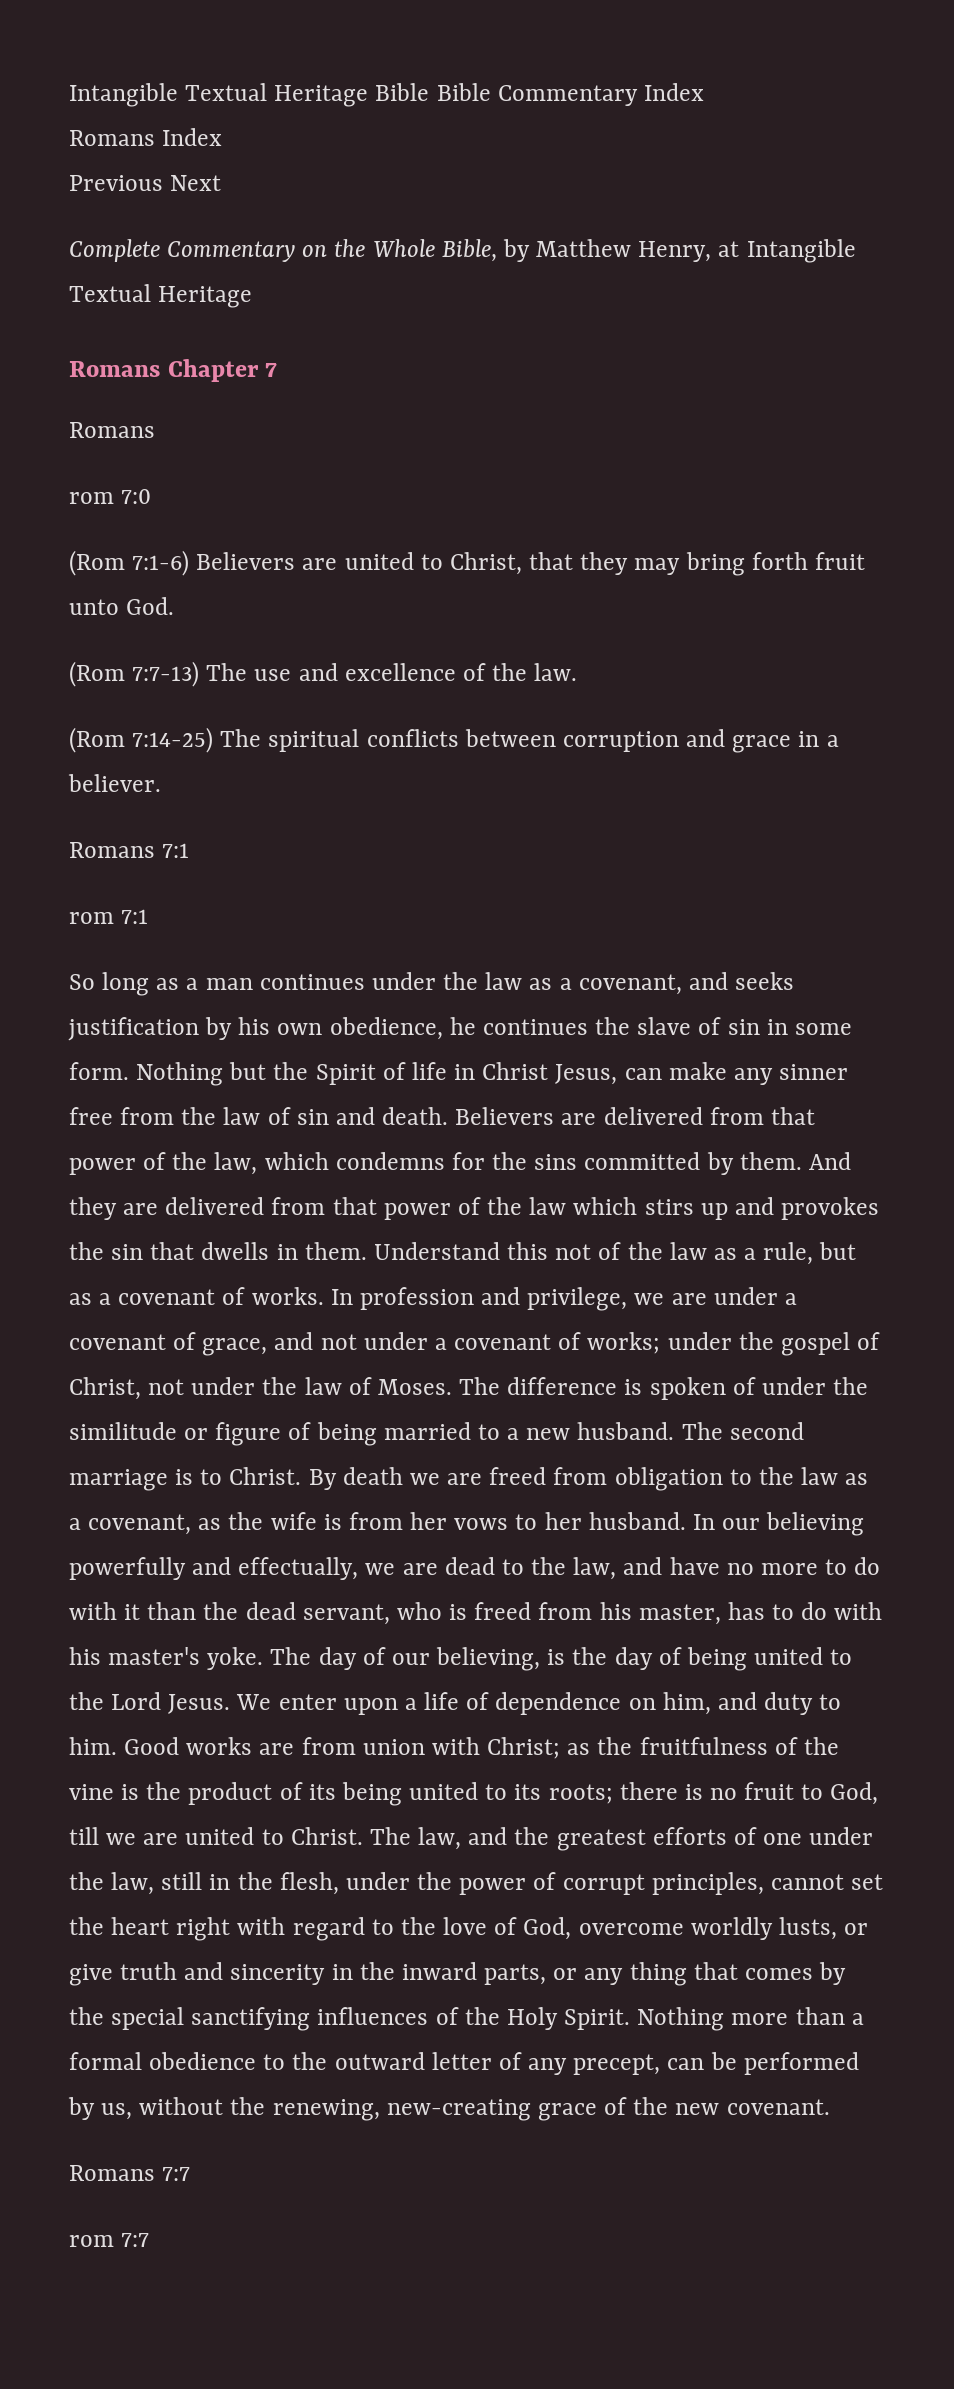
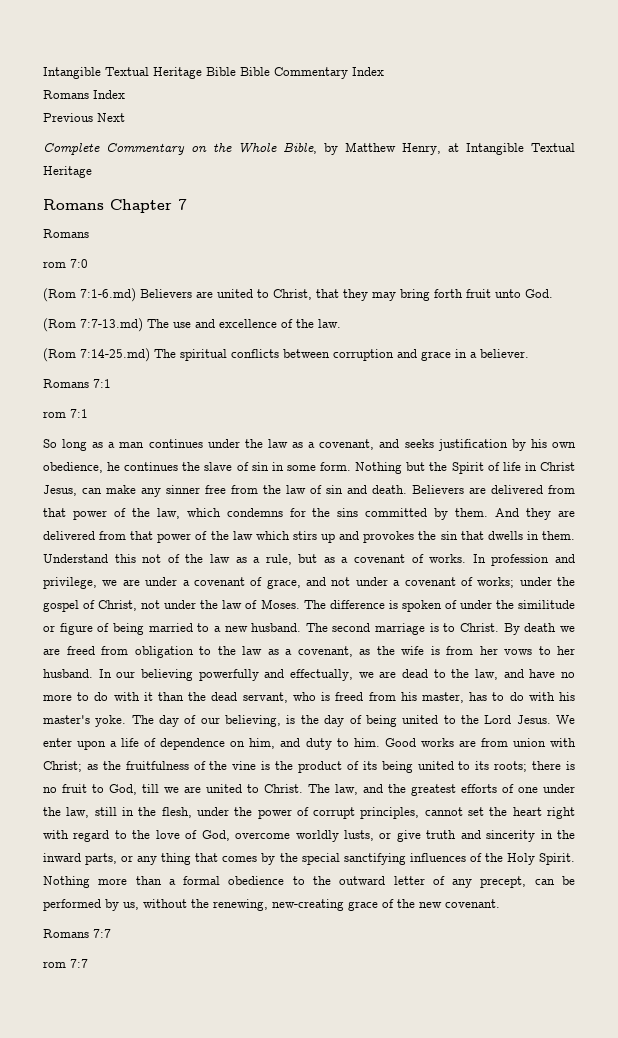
[132,550,190,576] 7:1-6) -> [80,288,136,302] 7:1-6.md)
[132,661,200,687] 7:7-13) -> [80,318,143,332] 7:7-13.md)
[132,727,214,753] 7:14-25) -> [80,348,150,362] 7:14-25.md)

